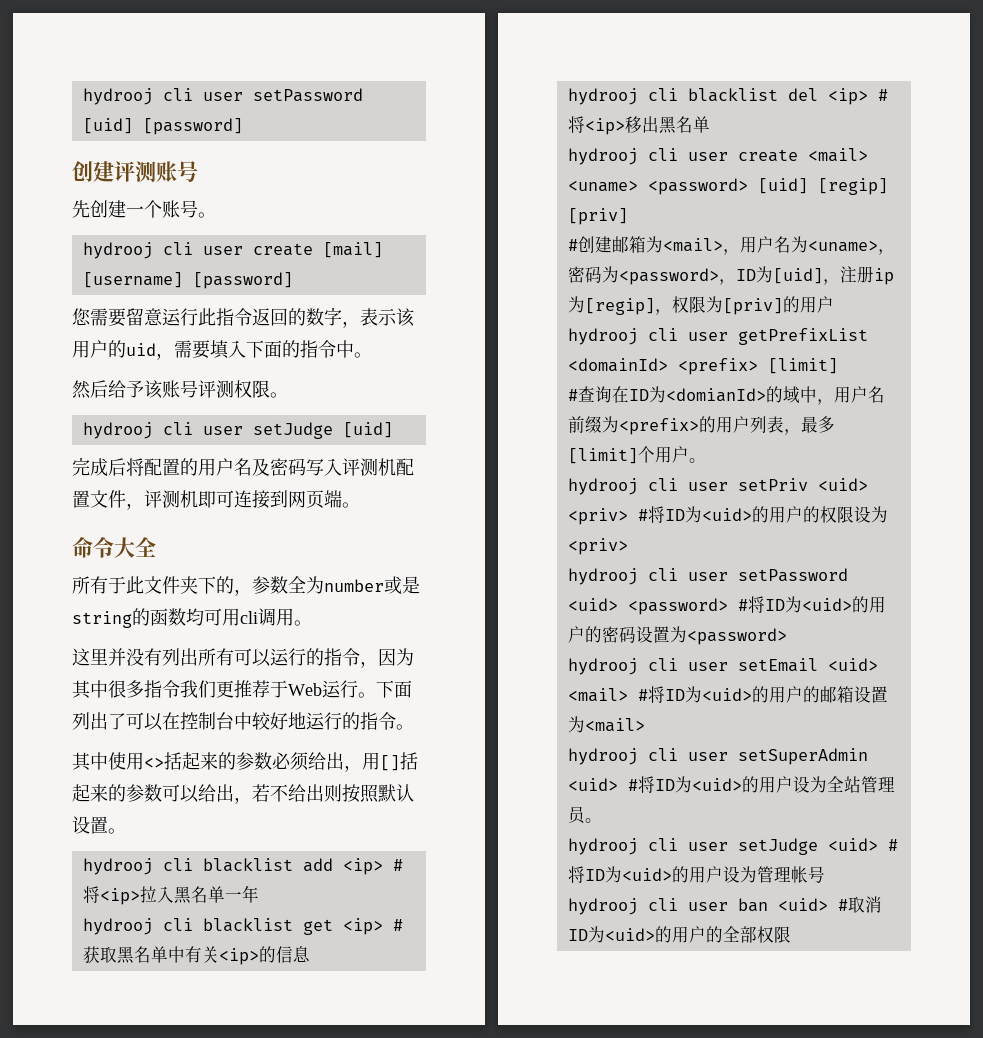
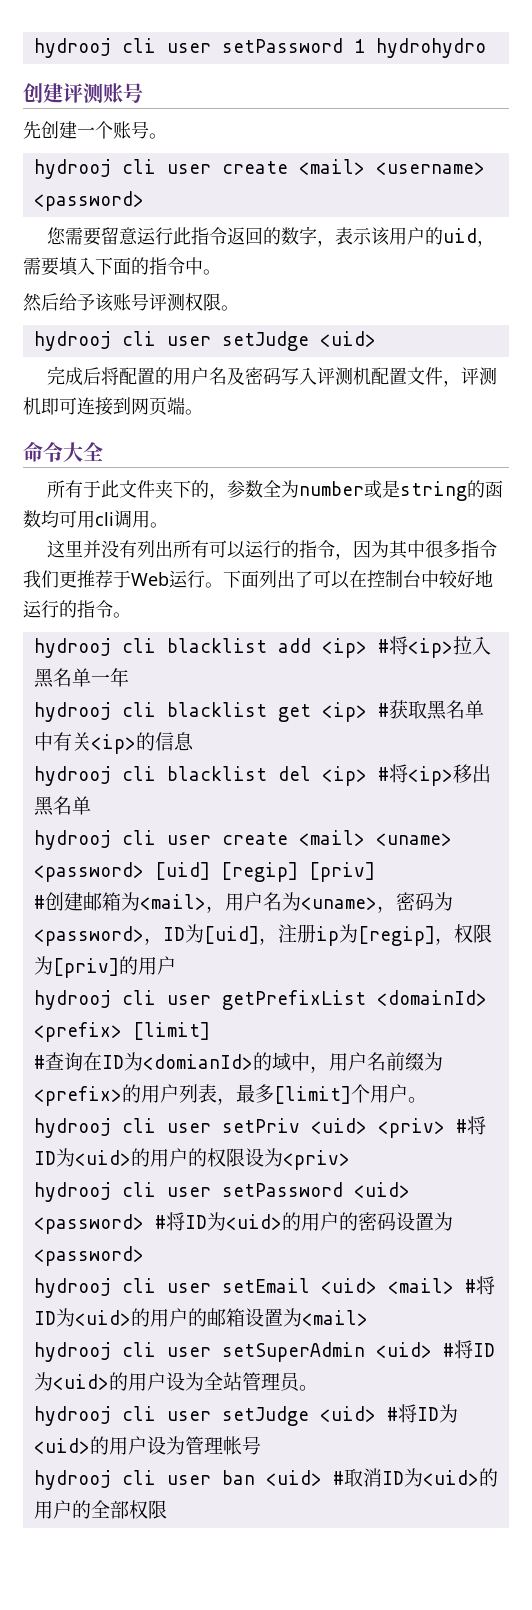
[82,88,363,105] [82,118,243,135] hydrooj cli user setPassword [uid] [password] -> [33,38,486,58] hydrooj cli user setPassword 1 hydrohydro
[322,242,383,258] [82,272,293,289] [mail] [username] [password] -> [298,159,485,175] [33,191,144,211] <mail> <username> <password>
[342,422,393,438] [uid] -> [319,331,376,347] <uid>
[72,752,418,772] [72,784,414,804] [72,816,126,834] // 其中使用<>括起来的参数必须给出，用[]括起来的参数可以给出，若不给出则按照默认设置。 -> (131, 615) none

